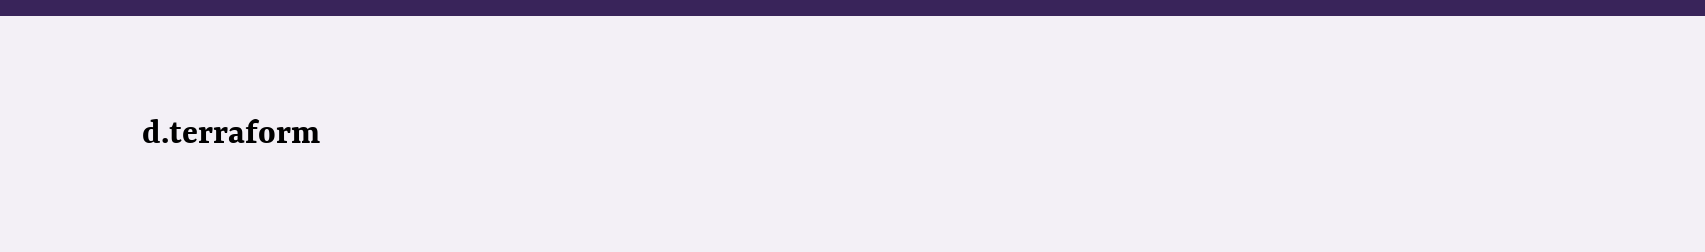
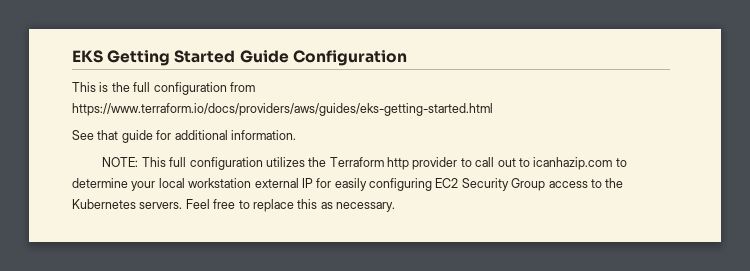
[142,119,320,143] d.terraform -> [72,50,407,66] [72,82,255,95] [72,103,493,116] [72,130,296,143] [102,157,627,170] [72,178,624,191] [72,199,395,212] EKS Getting Started Guide Configuration // This is the full configuration from https://www.terraform.io/docs/providers/aws/guides/eks-getting-started.html // See that guide for additional information. // NOTE: This full configuration utilizes the Terraform http provider to call out to icanhazip.com to determine your local workstation external IP for easily configuring EC2 Security Group access to the Kubernetes servers. Feel free to replace this as necessary.

